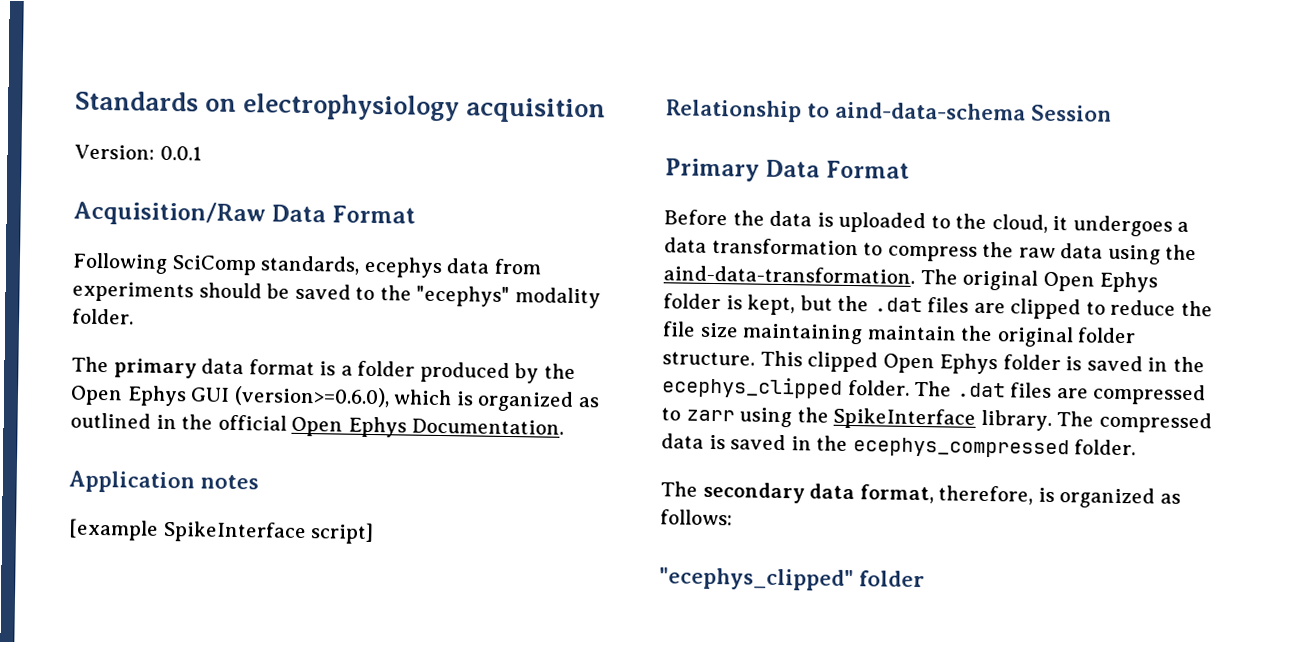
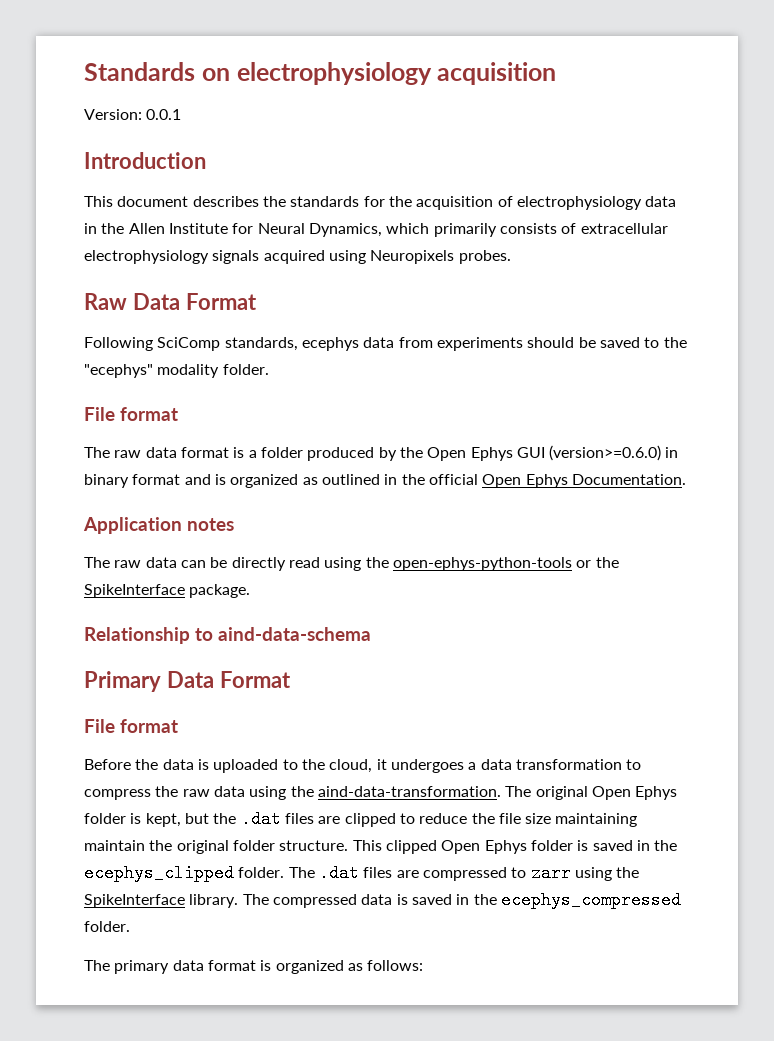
[73,200,266,227] Acquisition/Raw -> [84,152,206,169] [84,196,677,210] [84,223,668,237] [84,250,511,264] [84,293,127,310] Introduction // This document describes the standards for the acquisition of electrophysiology data in the Allen Institute for Neural Dynamics, which primarily consists of extracellular electrophysiology signals acquired using Neuropixels probes. // Raw
[71,356,197,379] // The primary -> [84,407,178,421] [84,447,142,458] // File format // The raw
[233,385,453,408] (version>=0.6.0), which -> [549,445,679,461] [84,474,211,488] (version>=0.6.0) in binary format and
[68,518,375,545] [example SpikeInterface script] -> [84,557,619,571] [84,584,251,598] The raw data can be directly read using the open-ephys-python-tools or the SpikeInterface package.
[1031,104,1112,122] Session -> (371, 634) none
(910, 169) none -> [84,719,178,733] // File format
[702,481,1034,505] secondary data format, therefore, -> [114,960,256,974] primary data format
[659,567,925,592] // "ecephys_clipped" folder -> (424, 965) none

